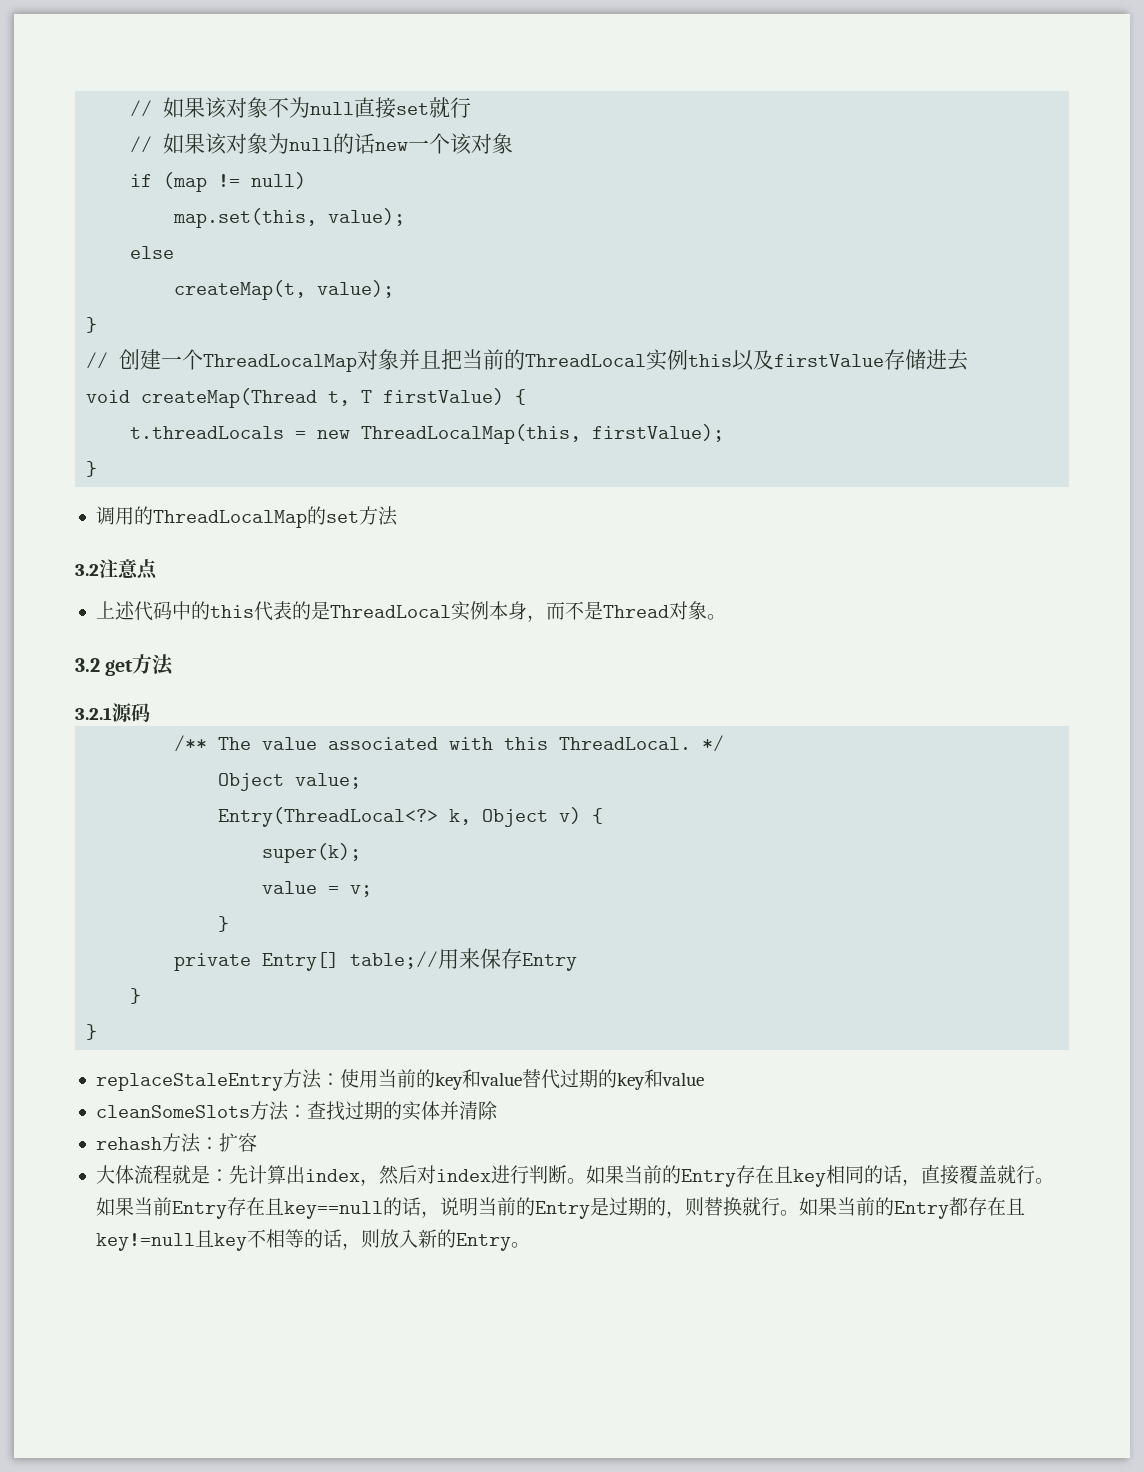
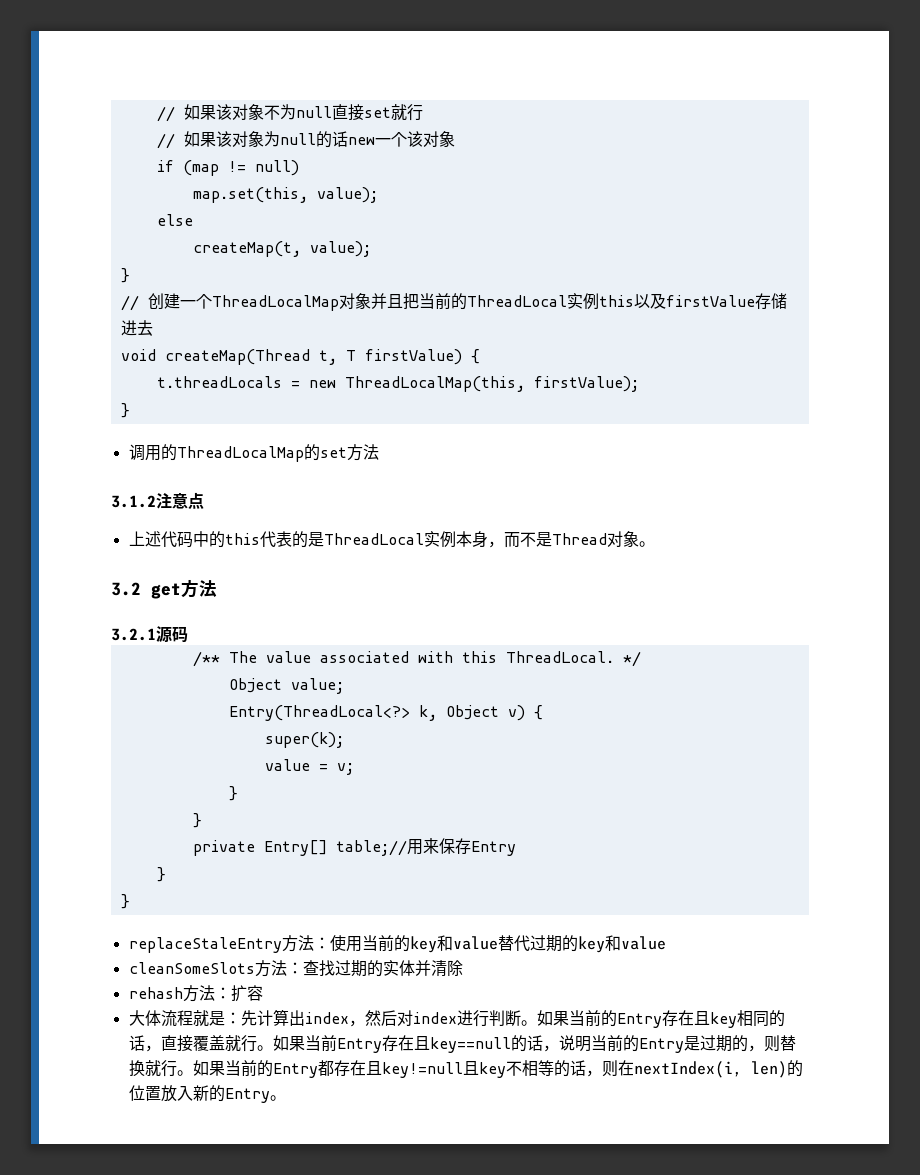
[75,564,99,576] 3.2 -> [111,495,156,508] 3.1.2
(230, 924) none -> [192,813,202,828] // }
(380, 1238) none -> [617,1060,803,1078] [128,1085,161,1101] 在nextIndex(i, len)的位置

